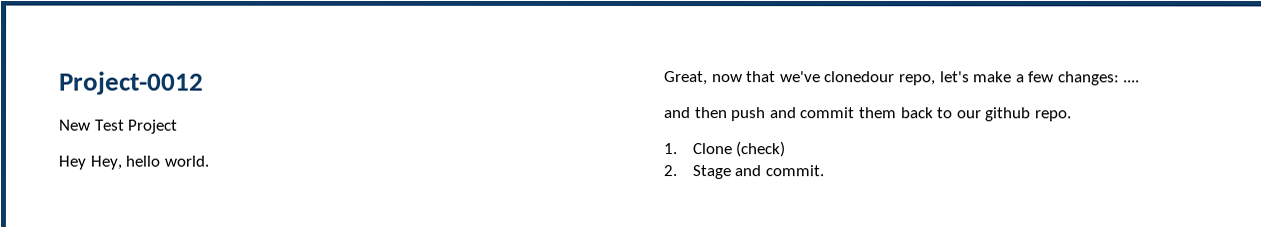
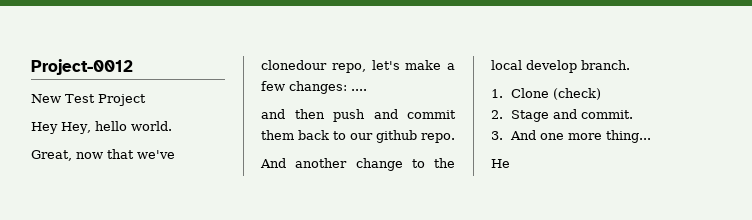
(1072, 116) none -> [260,158,455,171] [491,60,630,73] // And another change to the local develop branch.
(824, 171) none -> [491,130,652,143] [491,159,510,168] // 3. And one more thing... // He

